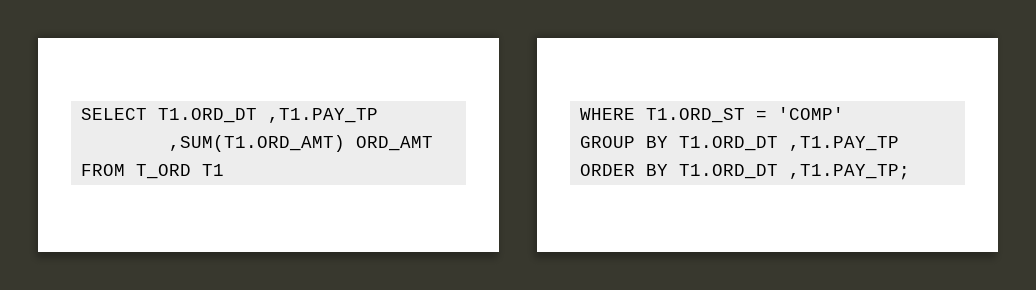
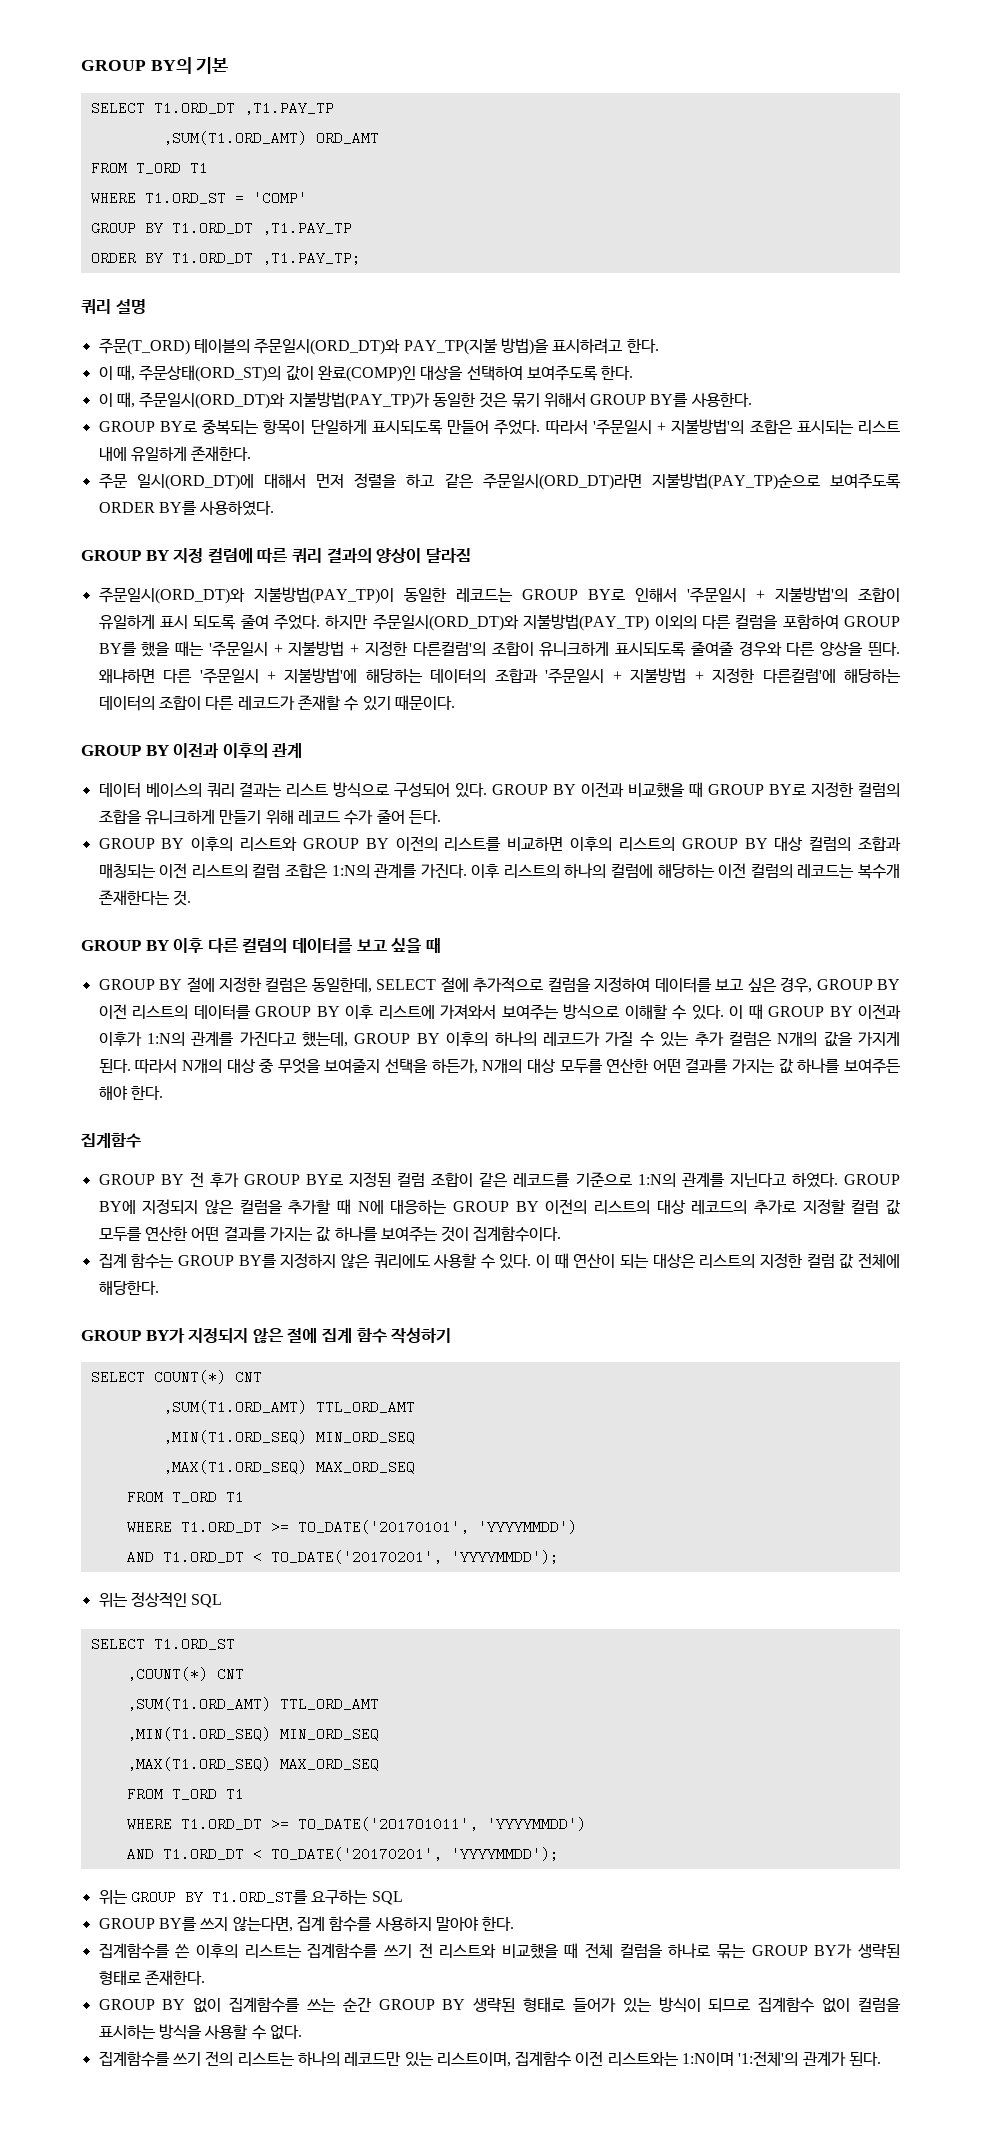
(81, 114) none -> [81,57,229,74] GROUP BY의 기본 //
(911, 172) none -> [81,299,146,314] [98,338,659,355] [98,365,634,382] [98,392,752,409] [98,419,900,435] [98,446,252,462] [98,473,902,490] [98,500,275,516] [81,548,471,563] [98,587,900,604] [98,614,901,631] [98,641,900,657] [98,668,901,684] [98,695,455,711] [81,743,303,758] [98,782,900,798] [98,809,441,825] [98,836,902,851] [98,863,900,879] [98,890,191,906] [81,938,441,953] [98,977,900,993] [98,1004,901,1020] [98,1031,900,1047] [98,1058,901,1074] [98,1085,163,1100] [81,1133,141,1148] [98,1172,900,1188] [98,1199,901,1215] [98,1226,562,1242] [98,1253,901,1269] [98,1280,159,1295] [81,1327,452,1344] [90,1370,262,1384] [162,1400,415,1414] [162,1430,415,1444] [162,1460,415,1474] [126,1490,244,1504] [126,1520,577,1534] [126,1550,559,1564] [98,1592,223,1608] [90,1637,235,1651] [126,1667,244,1681] [126,1697,379,1711] [126,1727,379,1741] [126,1757,379,1771] [126,1787,244,1801] [126,1817,586,1831] [126,1847,559,1861] [98,1889,403,1905] [98,1916,515,1932] [98,1943,900,1959] [98,1970,205,1985] [98,1997,901,2013] [98,2024,302,2040] [98,2051,882,2067] // 쿼리 설명 // 주문(T_ORD) 테이블의 주문일시(ORD_DT)와 PAY_TP(지불 방법)을 표시하려고 한다. // 이 때, 주문상태(ORD_ST)의 값이 완료(COMP)인 대상을 선택하여 보여주도록 한다. // 이 때, 주문일시(ORD_DT)와 지불방법(PAY_TP)가 동일한 것은 묶기 위해서 GROUP BY를 사용한다. // GROUP BY로 중복되는 항목이 단일하게 표시되도록 만들어 주었다. 따라서 '주문일시 + 지불방법'의 조합은 표시되는 리스트 내에 유일하게 존재한다. // 주문 일시(ORD_DT)에 대해서 먼저 정렬을 하고 같은 주문일시(ORD_DT)라면 지불방법(PAY_TP)순으로 보여주도록 ORDER BY를 사용하였다. // GROUP BY 지정 컬럼에 따른 쿼리 결과의 양상이 달라짐 // 주문일시(ORD_DT)와 지불방법(PAY_TP)이 동일한 레코드는 GROUP BY로 인해서 '주문일시 + 지불방법'의 조합이 유일하게 표시 되도록 줄여 주었다. 하지만 주문일시(ORD_DT)와 지불방법(PAY_TP) 이외의 다른 컬럼을 포함하여 GROUP BY를 했을 때는 '주문일시 + 지불방법 + 지정한 다른컬럼'의 조합이 유니크하게 표시되도록 줄여줄 경우와 다른 양상을 띈다. 왜냐하면 다른 '주문일시 + 지불방법'에 해당하는 데이터의 조합과 '주문일시 + 지불방법 + 지정한 다른컬럼'에 해당하는 데이터의 조합이 다른 레코드가 존재할 수 있기 때문이다. // GROUP BY 이전과 이후의 관계 // 데이터 베이스의 쿼리 결과는 리스트 방식으로 구성되어 있다. GROUP BY 이전과 비교했을 때 GROUP BY로 지정한 컬럼의 조합을 유니크하게 만들기 위해 레코드 수가 줄어 든다. // GROUP BY 이후의 리스트와 GROUP BY 이전의 리스트를 비교하면 이후의 리스트의 GROUP BY 대상 컬럼의 조합과 매칭되는 이전 리스트의 컬럼 조합은 1:N의 관계를 가진다. 이후 리스트의 하나의 컬럼에 해당하는 이전 컬럼의 레코드는 복수개 존재한다는 것. // GROUP BY 이후 다른 컬럼의 데이터를 보고 싶을 때 // GROUP BY 절에 지정한 컬럼은 동일한데, SELECT 절에 추가적으로 컬럼을 지정하여 데이터를 보고 싶은 경우, GROUP BY 이전 리스트의 데이터를 GROUP BY 이후 리스트에 가져와서 보여주는 방식으로 이해할 수 있다. 이 때 GROUP BY 이전과 이후가 1:N의 관계를 가진다고 했는데, GROUP BY 이후의 하나의 레코드가 가질 수 있는 추가 컬럼은 N개의 값을 가지게 된다. 따라서 N개의 대상 중 무엇을 보여줄지 선택을 하든가, N개의 대상 모두를 연산한 어떤 결과를 가지는 값 하나를 보여주든 해야 한다. // 집계함수 // GROUP BY 전 후가 GROUP BY로 지정된 컬럼 조합이 같은 레코드를 기준으로 1:N의 관계를 지닌다고 하였다. GROUP BY에 지정되지 않은 컬럼을 추가할 때 N에 대응하는 GROUP BY 이전의 리스트의 대상 레코드의 추가로 지정할 컬럼 값 모두를 연산한 어떤 결과를 가지는 값 하나를 보여주는 것이 집계함수이다. // 집계 함수는 GROUP BY를 지정하지 않은 쿼리에도 사용할 수 있다. 이 때 연산이 되는 대상은 리스트의 지정한 컬럼 값 전체에 해당한다. // GROUP BY가 지정되지 않은 절에 집계 함수 작성하기 // SELECT COUNT(*) CNT // ,SUM(T1.ORD_AMT) TTL_ORD_AMT // ,MIN(T1.ORD_SEQ) MIN_ORD_SEQ // ,MAX(T1.ORD_SEQ) MAX_ORD_SEQ // FROM T_ORD T1 // WHERE T1.ORD_DT >= TO_DATE('20170101', 'YYYYMMDD') // AND T1.ORD_DT < TO_DATE('20170201', 'YYYYMMDD'); // 위는 정상적인 SQL // SELECT T1.ORD_ST // ,COUNT(*) CNT // ,SUM(T1.ORD_AMT) TTL_ORD_AMT // ,MIN(T1.ORD_SEQ) MIN_ORD_SEQ // ,MAX(T1.ORD_SEQ) MAX_ORD_SEQ // FROM T_ORD T1 // WHERE T1.ORD_DT >= TO_DATE('2O17O1011', 'YYYYMMDD') // AND T1.ORD_DT < TO_DATE('20170201', 'YYYYMMDD'); // 위는 GROUP BY T1.ORD_ST를 요구하는 SQL // GROUP BY를 쓰지 않는다면, 집계 함수를 사용하지 말아야 한다. // 집계함수를 쓴 이후의 리스트는 집계함수를 쓰기 전 리스트와 비교했을 때 전체 컬럼을 하나로 묶는 GROUP BY가 생략된 형태로 존재한다. // GROUP BY 없이 집계함수를 쓰는 순간 GROUP BY 생략된 형태로 들어가 있는 방식이 되므로 집계함수 없이 컬럼을 표시하는 방식을 사용할 수 없다. // 집계함수를 쓰기 전의 리스트는 하나의 레코드만 있는 리스트이며, 집계함수 이전 리스트와는 1:N이며 '1:전체'의 관계가 된다.

